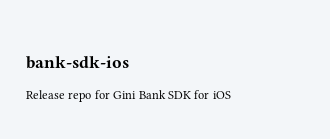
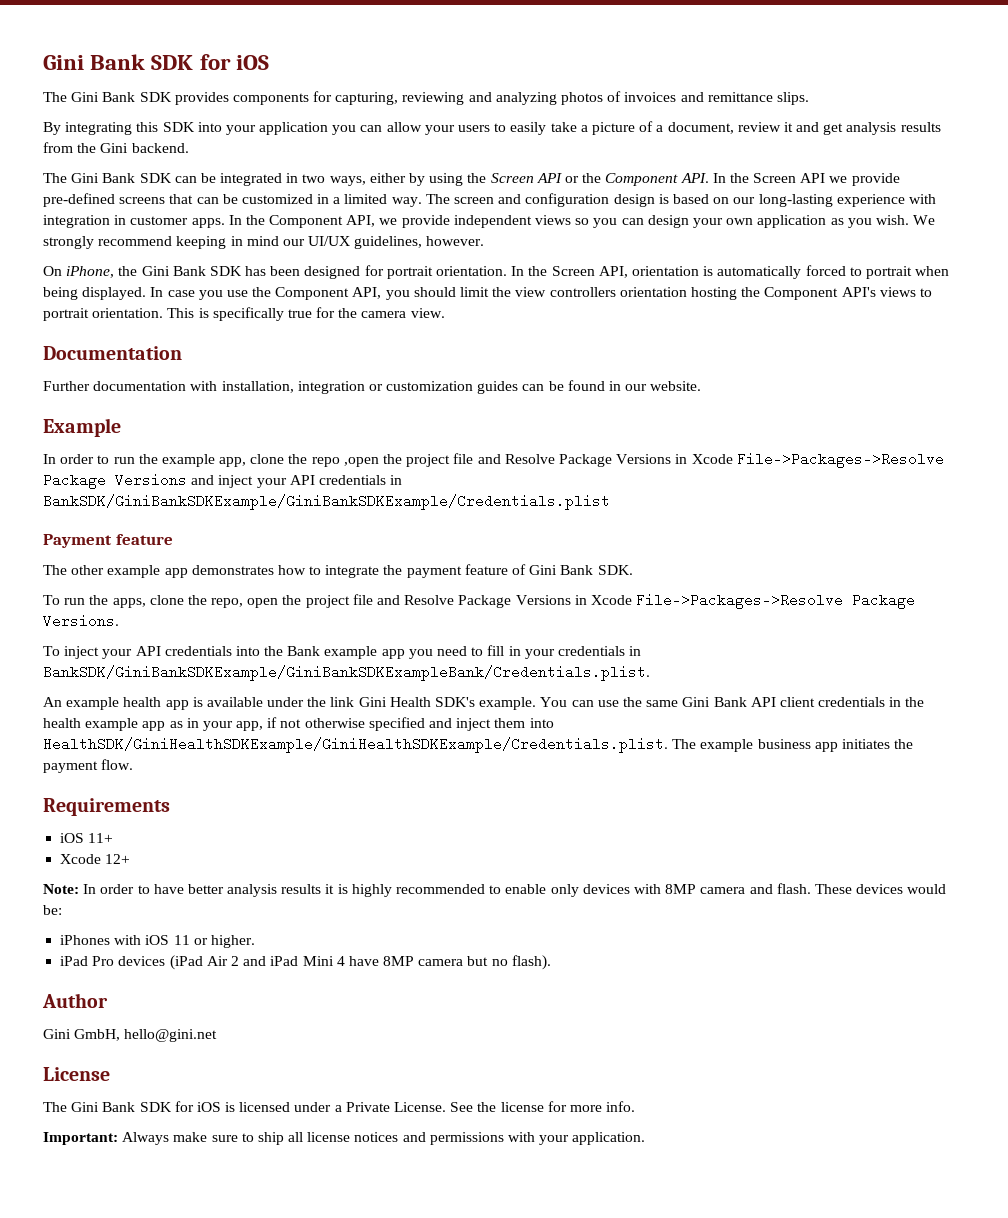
[26,56,129,69] [26,90,231,102] bank-sdk-ios // Release repo for Gini Bank SDK for iOS -> [43,54,269,70] [43,91,809,105] [43,121,941,135] [43,142,189,153] [43,173,900,186] [43,193,936,207] [43,215,936,228] [43,236,485,249] [43,265,950,279] [43,287,932,300] [43,307,445,321] [43,346,182,360] [43,380,702,394] [43,418,121,437] [43,452,944,468] [43,473,403,489] [43,494,610,510] [43,534,173,548] [43,564,633,578] [43,593,916,609] [43,614,119,628] [43,645,642,659] [43,665,650,681] [43,697,925,710] [43,717,554,731] [43,737,914,753] [43,759,134,773] [43,798,170,816] [60,833,114,843] [60,854,131,864] [43,883,947,897] [43,905,62,915] [60,935,255,948] [60,955,551,970] [42,993,108,1008] [43,1029,218,1042] [43,1067,110,1081] [43,1101,636,1112] [43,1132,646,1145] Gini Bank SDK for iOS // The Gini Bank SDK provides components for capturing, reviewing and analyzing photos of invoices and remittance slips. // By integrating this SDK into your application you can allow your users to easily take a picture of a document, review it and get analysis results from the Gini backend. // The Gini Bank SDK can be integrated in two ways, either by using the Screen API or the Component API. In the Screen API we provide pre-defined screens that can be customized in a limited way. The screen and configuration design is based on our long-lasting experience with integration in customer apps. In the Component API, we provide independent views so you can design your own application as you wish. We strongly recommend keeping in mind our UI/UX guidelines, however. // On iPhone, the Gini Bank SDK has been designed for portrait orientation. In the Screen API, orientation is automatically forced to portrait when being displayed. In case you use the Component API, you should limit the view controllers orientation hosting the Component API's views to portrait orientation. This is specifically true for the camera view. // Documentation // Further documentation with installation, integration or customization guides can be found in our website. // Example // In order to run the example app, clone the repo ,open the project file and Resolve Package Versions in Xcode File->Packages->Resolve Package Versions and inject your API credentials in BankSDK/GiniBankSDKExample/GiniBankSDKExample/Credentials.plist // Payment feature // The other example app demonstrates how to integrate the payment feature of Gini Bank SDK. // To run the apps, clone the repo, open the project file and Resolve Package Versions in Xcode File->Packages->Resolve Package Versions. // To inject your API credentials into the Bank example app you need to fill in your credentials in BankSDK/GiniBankSDKExample/GiniBankSDKExampleBank/Credentials.plist. // An example health app is available under the link Gini Health SDK's example. You can use the same Gini Bank API client credentials in the health example app as in your app, if not otherwise specified and inject them into HealthSDK/GiniHealthSDKExample/GiniHealthSDKExample/Credentials.plist. The example business app initiates the payment flow. // Requirements // iOS 11+ // Xcode 12+ // Note: In order to have better analysis results it is highly recommended to enable only devices with 8MP camera and flash. These devices would be: // iPhones with iOS 11 or higher. // iPad Pro devices (iPad Air 2 and iPad Mini 4 have 8MP camera but no flash). // Author // Gini GmbH, hello@gini.net // License // The Gini Bank SDK for iOS is licensed under a Private License. See the license for more info. // Important: Always make sure to ship all license notices and permissions with your application.

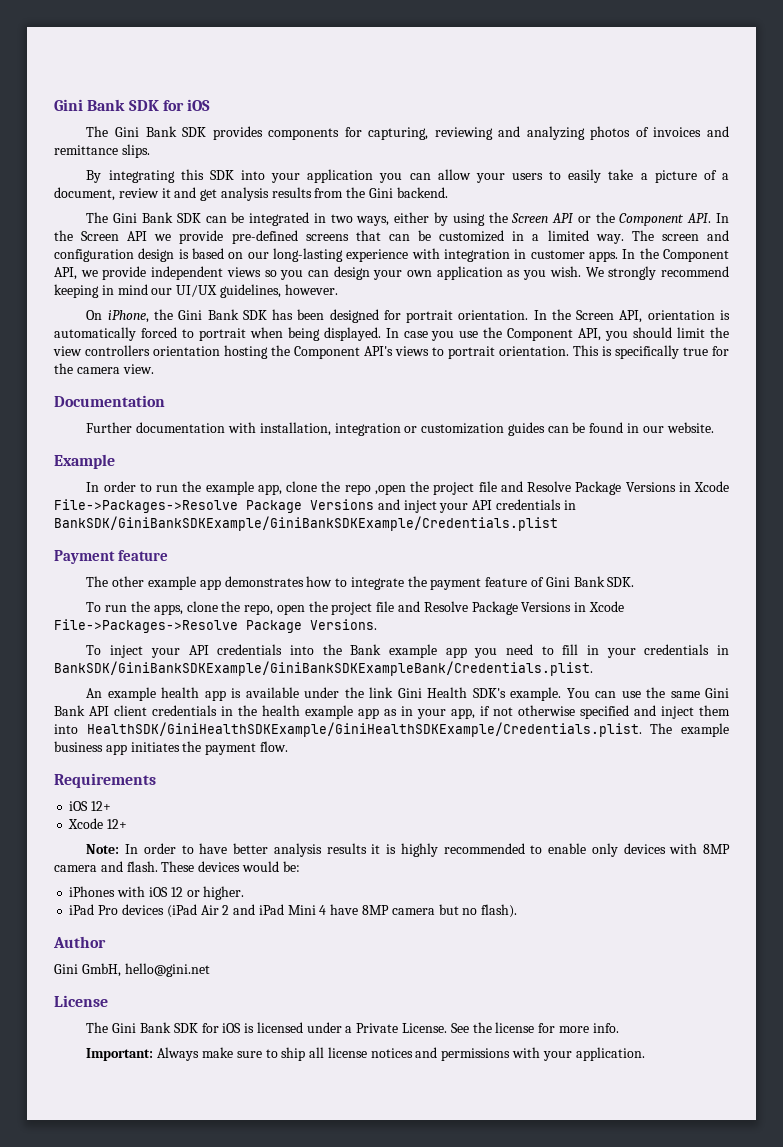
[88,833,114,843] 11+ -> [91,801,112,811] 12+
[173,935,190,945] 11 -> [170,887,183,897] 12

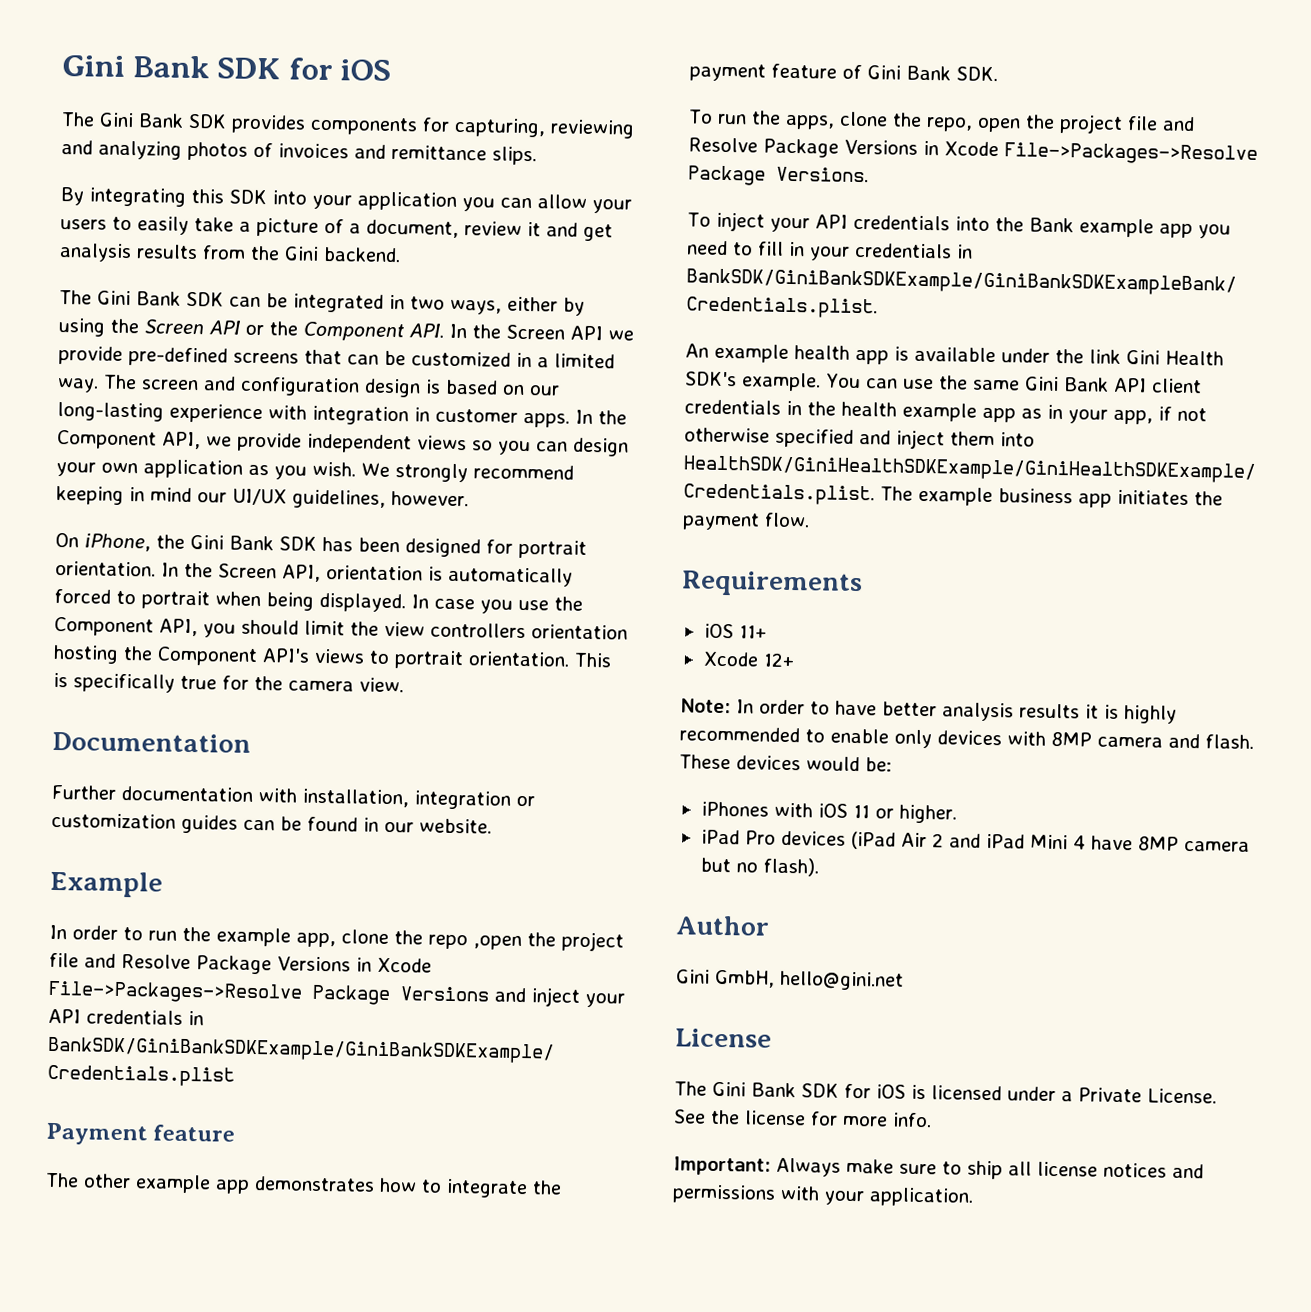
[91,801,112,811] 12+ -> [738,625,767,639] 11+
[170,887,183,897] 12 -> [852,804,870,819] 11

